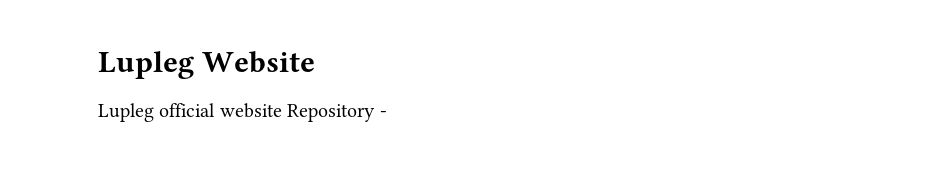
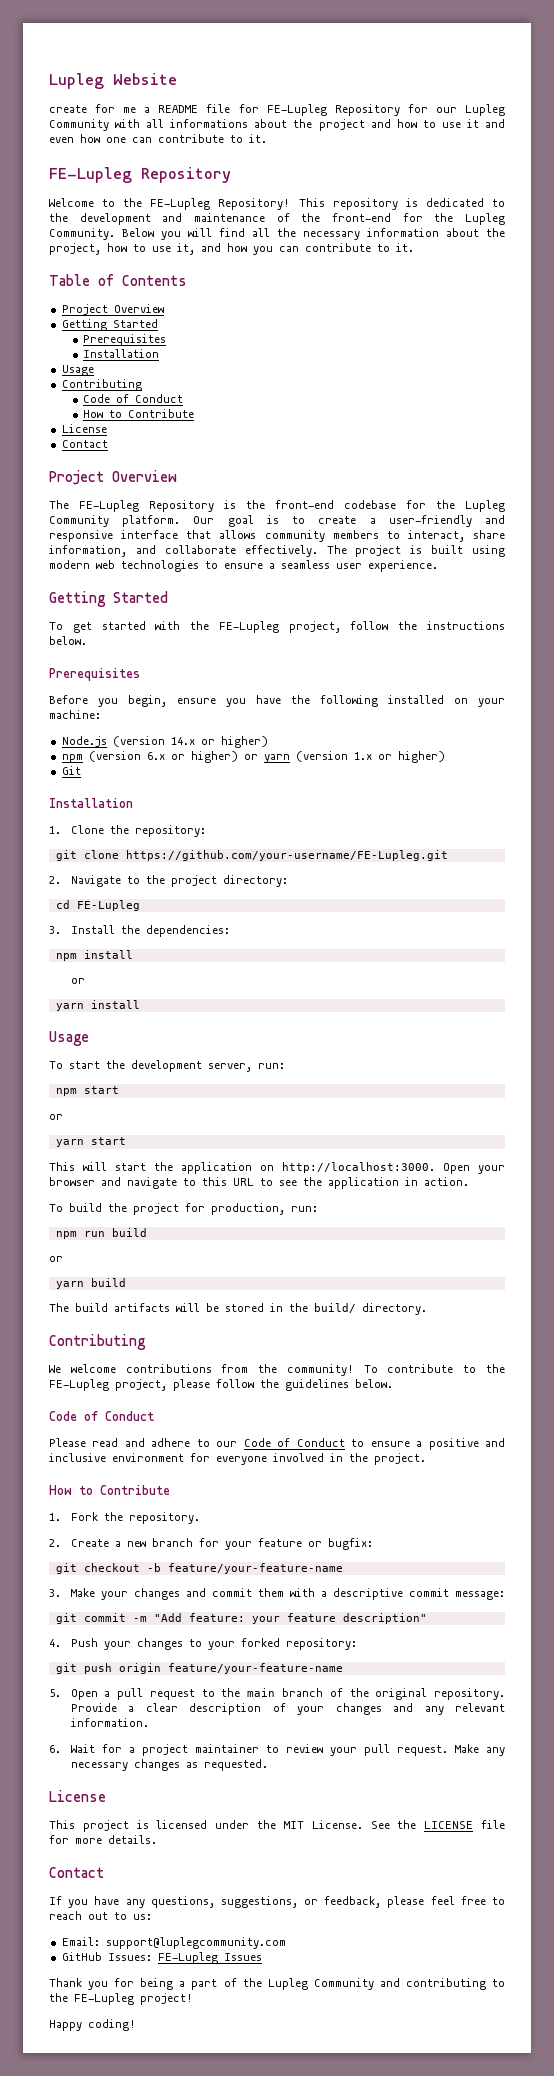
[98,103,387,122] Lupleg official website Repository - -> [49,104,505,116] [49,119,505,131] [49,134,267,143] [49,167,231,183] [49,198,505,210] [49,213,506,225] [49,228,505,240] [49,243,414,255] [49,274,187,286] [61,304,164,315] [61,319,158,331] [83,334,167,346] [83,349,160,358] [61,365,94,376] [61,379,142,391] [83,394,184,403] [83,409,195,418] [61,424,107,433] [61,440,108,448] [49,470,177,485] [49,500,505,512] [49,515,506,527] [49,530,505,542] [49,545,505,557] [49,560,438,572] [49,591,168,607] [49,621,505,633] [49,636,87,645] [49,668,140,681] [49,695,505,707] [49,710,101,719] [61,736,268,748] [61,751,445,763] [61,766,81,775] [49,798,133,808] [49,825,206,837] [55,850,448,861] [49,875,288,887] [55,900,140,911] [49,925,230,937] [55,950,133,961] [70,978,85,984] [55,1000,140,1011] [49,1031,89,1046] [49,1060,285,1072] [55,1086,119,1096] [49,1114,63,1120] [55,1137,126,1147] [49,1162,505,1174] [49,1177,469,1189] [49,1203,318,1215] [55,1228,147,1239] [49,1256,63,1262] [55,1278,126,1289] [49,1303,427,1315] [49,1334,146,1350] [49,1364,505,1376] [49,1379,393,1391] [49,1411,154,1421] [49,1438,505,1450] [49,1453,426,1465] [49,1485,170,1495] [49,1512,200,1524] [49,1538,373,1550] [55,1563,343,1574] [49,1588,505,1600] [55,1613,427,1624] [49,1638,357,1650] [55,1663,343,1674] [49,1688,505,1700] [70,1703,506,1715] [70,1718,149,1727] [49,1744,506,1756] [70,1759,268,1771] [49,1790,106,1802] [49,1820,505,1832] [49,1835,157,1844] [49,1867,104,1878] [49,1896,506,1908] [49,1911,152,1920] [61,1937,286,1949] [61,1952,262,1964] [49,1978,505,1990] [49,1993,193,2005] [49,2019,136,2031] create for me a README file for FE-Lupleg Repository for our Lupleg Community with all informations about the project and how to use it and even how one can contribute to it. // FE-Lupleg Repository // Welcome to the FE-Lupleg Repository! This repository is dedicated to the development and maintenance of the front-end for the Lupleg Community. Below you will find all the necessary information about the project, how to use it, and how you can contribute to it. // Table of Contents // Project Overview // Getting Started // Prerequisites // Installation // Usage // Contributing // Code of Conduct // How to Contribute // License // Contact // Project Overview // The FE-Lupleg Repository is the front-end codebase for the Lupleg Community platform. Our goal is to create a user-friendly and responsive interface that allows community members to interact, share information, and collaborate effectively. The project is built using modern web technologies to ensure a seamless user experience. // Getting Started // To get started with the FE-Lupleg project, follow the instructions below. // Prerequisites // Before you begin, ensure you have the following installed on your machine: // Node.js (version 14.x or higher) // npm (version 6.x or higher) or yarn (version 1.x or higher) // Git // Installation // 1. Clone the repository: // git clone https://github.com/your-username/FE-Lupleg.git // 2. Navigate to the project directory: // cd FE-Lupleg // 3. Install the dependencies: // npm install // or // yarn install // Usage // To start the development server, run: // npm start // or // yarn start // This will start the application on http://localhost:3000. Open your browser and navigate to this URL to see the application in action. // To build the project for production, run: // npm run build // or // yarn build // The build artifacts will be stored in the build/ directory. // Contributing // We welcome contributions from the community! To contribute to the FE-Lupleg project, please follow the guidelines below. // Code of Conduct // Please read and adhere to our Code of Conduct to ensure a positive and inclusive environment for everyone involved in the project. // How to Contribute // 1. Fork the repository. // 2. Create a new branch for your feature or bugfix: // git checkout -b feature/your-feature-name // 3. Make your changes and commit them with a descriptive commit message: // git commit -m "Add feature: your feature description" // 4. Push your changes to your forked repository: // git push origin feature/your-feature-name // 5. Open a pull request to the main branch of the original repository. Provide a clear description of your changes and any relevant information. // 6. Wait for a project maintainer to review your pull request. Make any necessary changes as requested. // License // This project is licensed under the MIT License. See the LICENSE file for more details. // Contact // If you have any questions, suggestions, or feedback, please feel free to reach out to us: // Email: support@luplegcommunity.com // GitHub Issues: FE-Lupleg Issues // Thank you for being a part of the Lupleg Community and contributing to the FE-Lupleg project! // Happy coding!

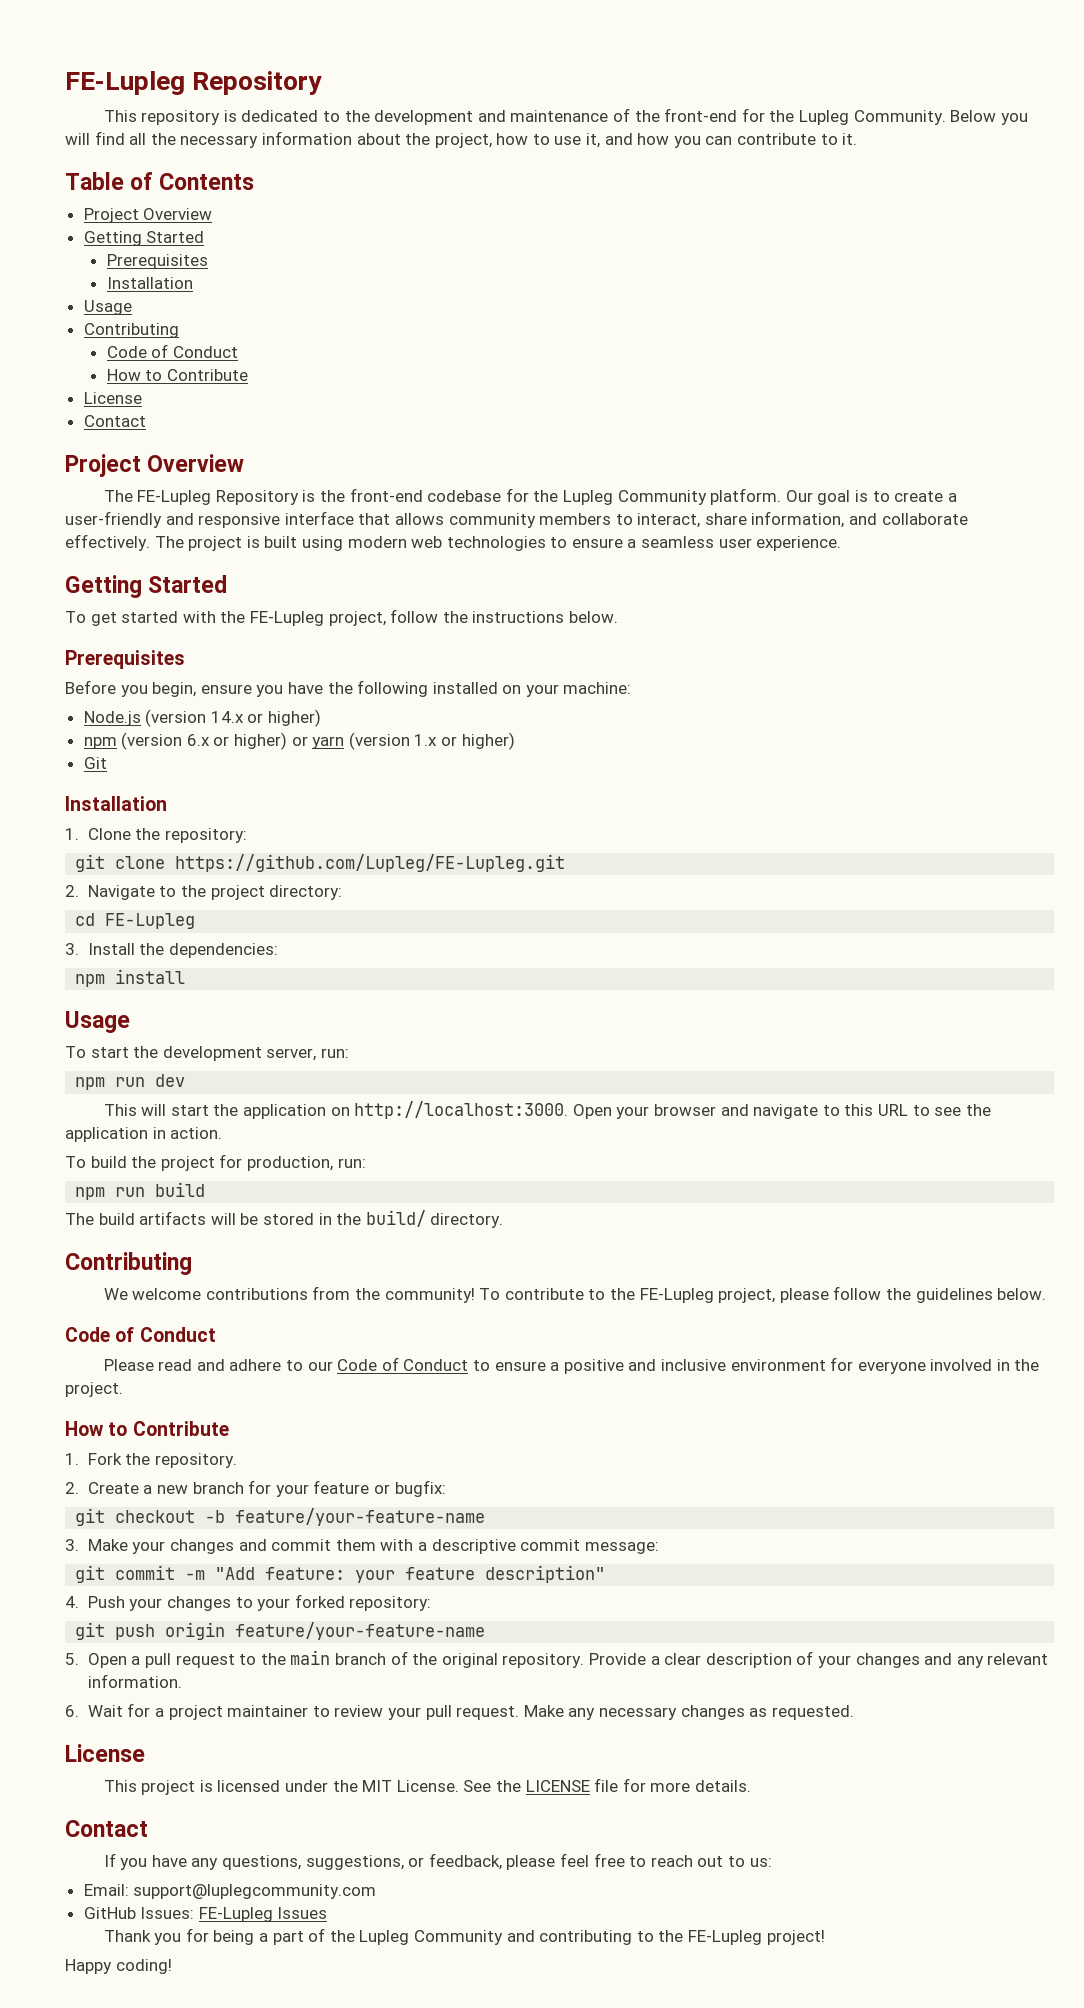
[49,73,177,89] [49,104,505,116] [49,119,505,131] [49,134,267,143] [49,167,231,183] [49,198,291,210] Lupleg Website // create for me a README file for FE-Lupleg Repository for our Lupleg Community with all informations about the project and how to use it and even how one can contribute to it. // FE-Lupleg Repository // Welcome to the FE-Lupleg Repository! -> [65,71,323,95] FE-Lupleg Repository //
[125,850,448,861] https://github.com/your-username/FE-Lupleg.git -> [175,854,566,872] https://github.com/Lupleg/FE-Lupleg.git
[70,978,85,984] [55,1000,140,1011] // or // yarn install -> (186, 976) none
[83,1086,119,1094] [49,1114,63,1120] [55,1137,126,1147] start // or // yarn start -> [115,1074,186,1087] run dev
[49,1256,63,1262] [55,1278,126,1289] // or // yarn build -> (206, 1189) none

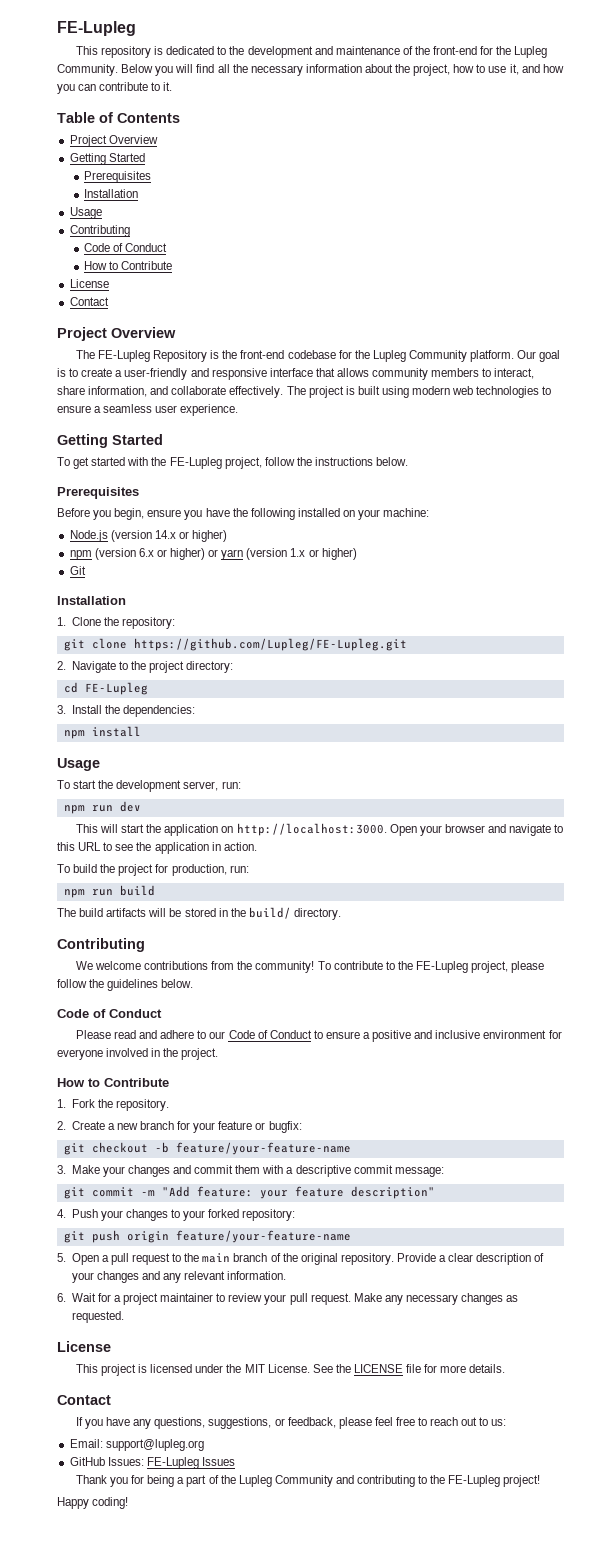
[65,71,323,95] FE-Lupleg Repository -> [57,21,136,36] FE-Lupleg
[133,1884,377,1899] support@luplegcommunity.com -> [105,1439,204,1451] support@lupleg.org

